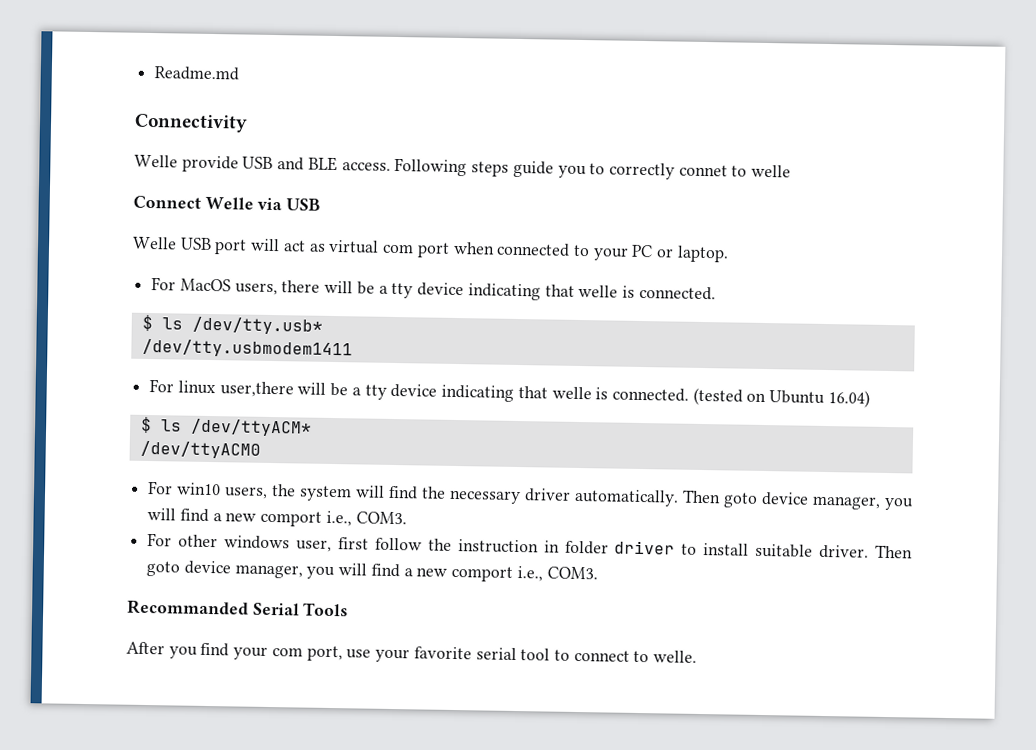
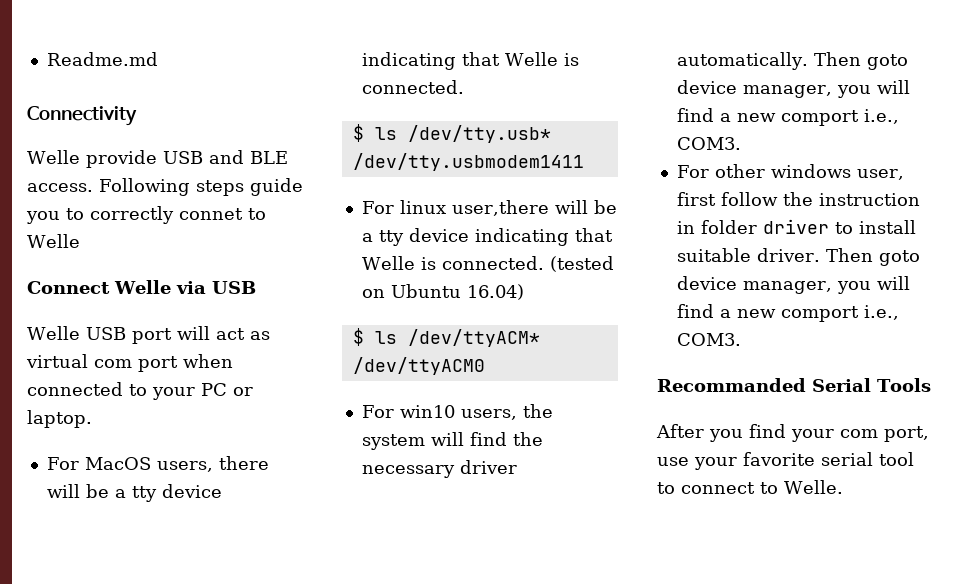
[751,164,792,178] welle -> [27,234,80,248] Welle
[578,284,619,298] welle -> [504,52,558,66] Welle
[551,386,592,400] welle -> [361,256,415,270] Welle
[653,650,698,663] welle. -> [784,480,843,494] Welle.

